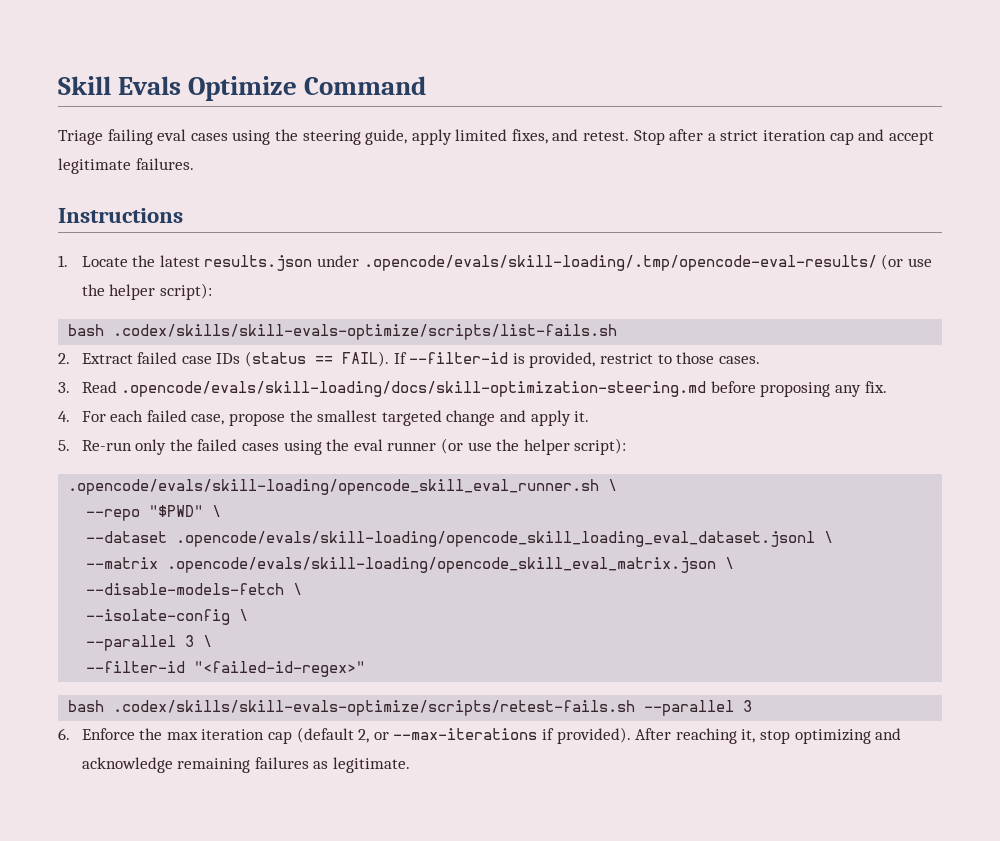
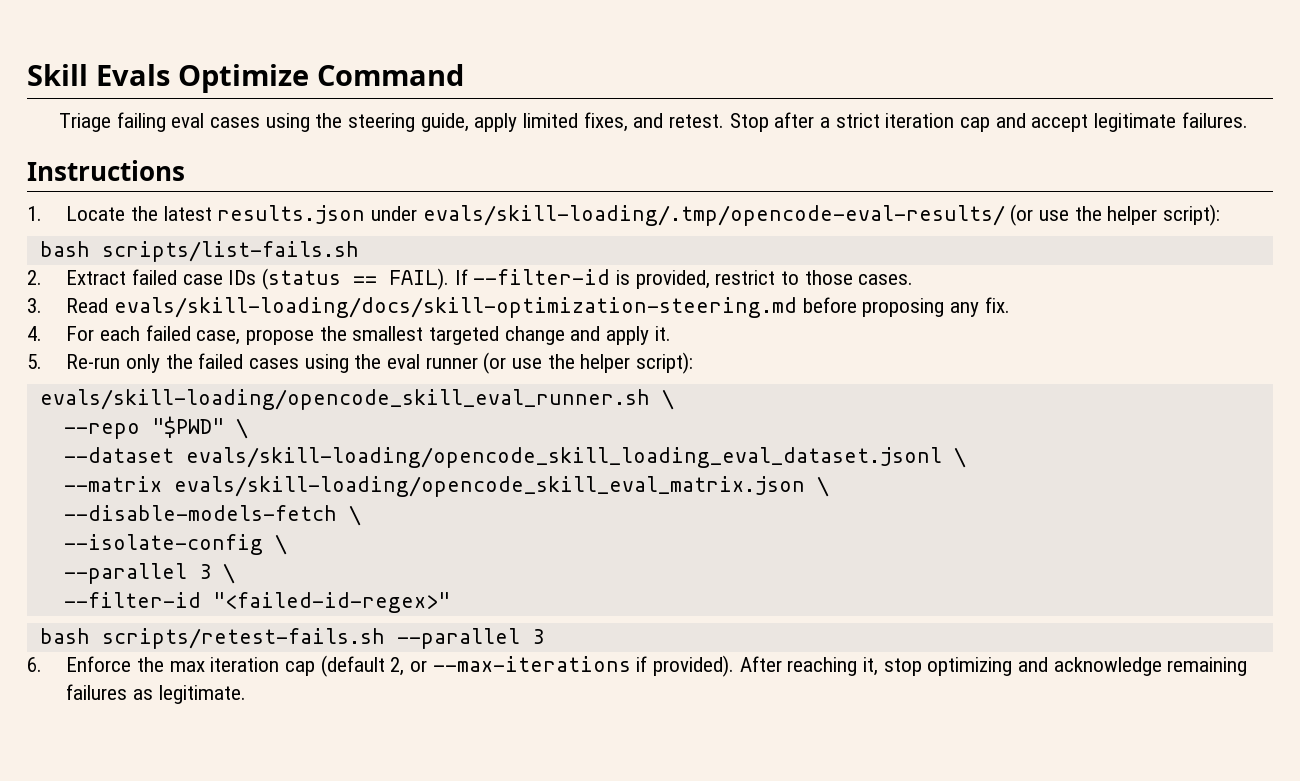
[363,255,877,271] .opencode/evals/skill-loading/.tmp/opencode-eval-results/ -> [422,205,1005,226] evals/skill-loading/.tmp/opencode-eval-results/
[113,324,618,340] .codex/skills/skill-evals-optimize/scripts/list-fails.sh -> [101,241,359,262] scripts/list-fails.sh
[121,381,707,397] .opencode/evals/skill-loading/docs/skill-optimization-steering.md -> [113,297,797,318] evals/skill-loading/docs/skill-optimization-steering.md
[68,479,600,495] .opencode/evals/skill-loading/opencode_skill_eval_runner.sh -> [39,389,650,410] evals/skill-loading/opencode_skill_eval_runner.sh
[176,531,816,547] .opencode/evals/skill-loading/opencode_skill_loading_eval_dataset.jsonl -> [185,447,942,468] evals/skill-loading/opencode_skill_loading_eval_dataset.jsonl
[167,557,717,573] .opencode/evals/skill-loading/opencode_skill_eval_matrix.json -> [173,476,805,497] evals/skill-loading/opencode_skill_eval_matrix.json
[113,700,636,716] .codex/skills/skill-evals-optimize/scripts/retest-fails.sh -> [101,628,385,649] scripts/retest-fails.sh

